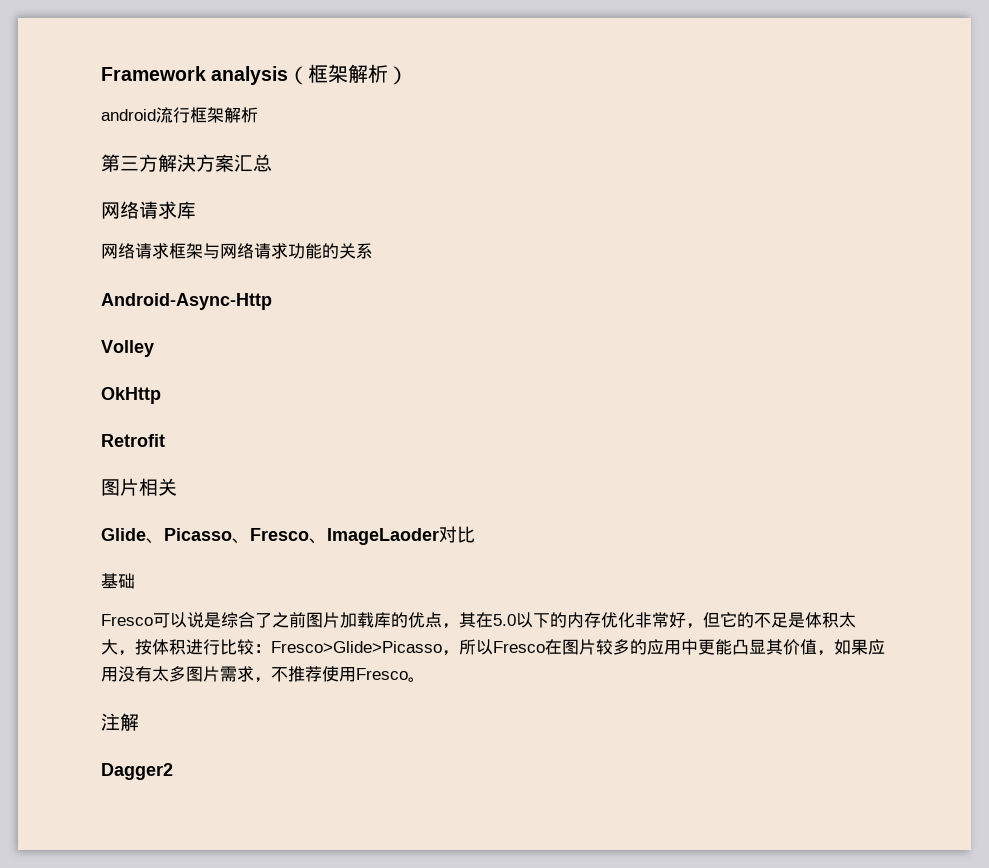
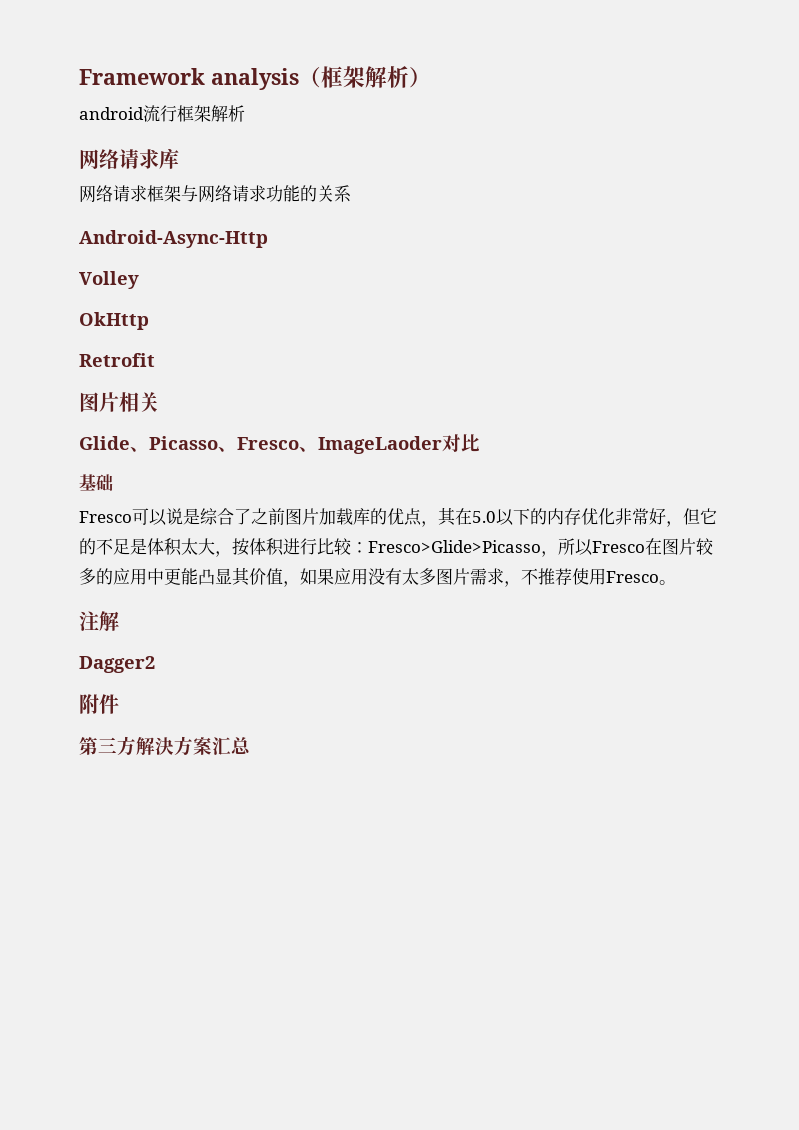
[101,154,272,172] // 第三方解決方案汇总 -> (245, 113) none
(173, 771) none -> [79,694,119,714] [79,736,251,756] // 附件 // 第三方解決方案汇总

